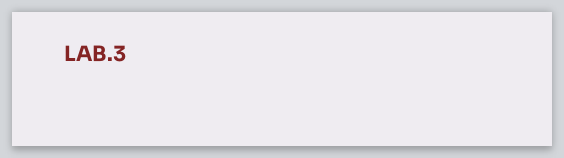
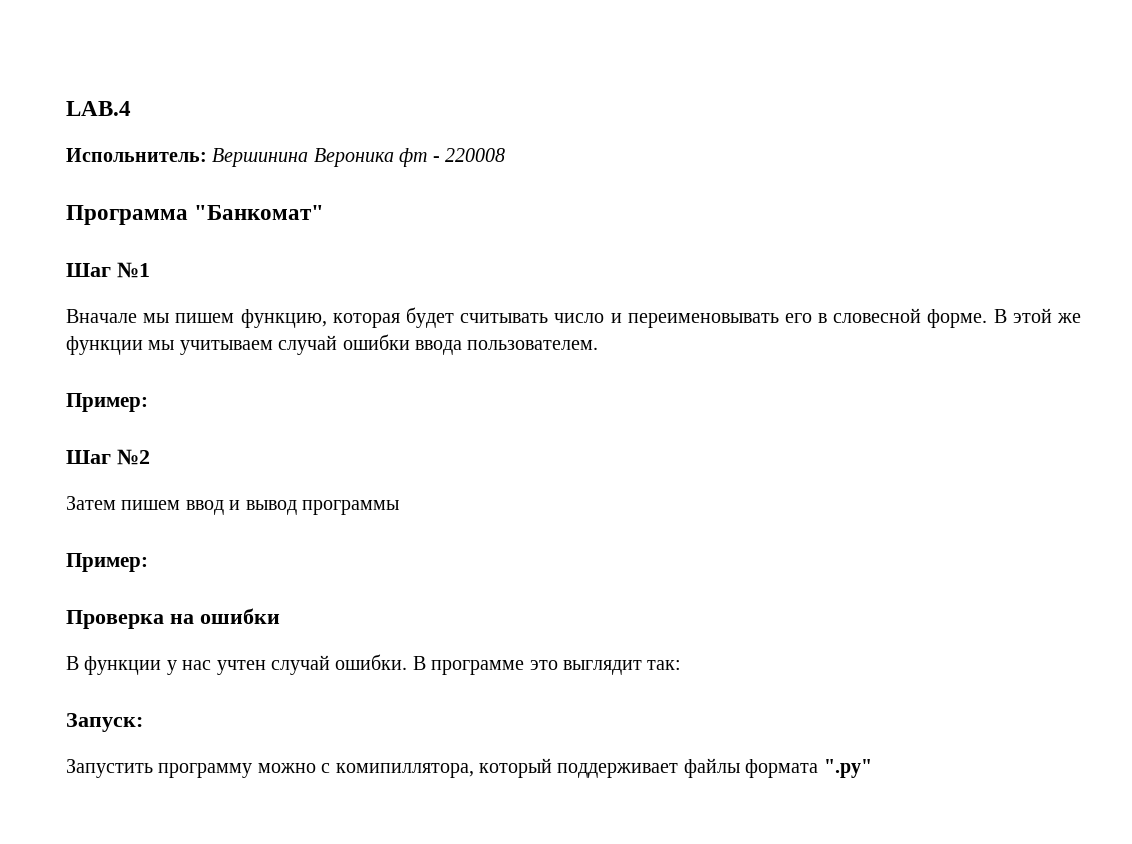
[64,45,126,62] LAB.3 -> [66,101,131,116] [66,148,505,167] [66,205,325,225] [66,262,150,278] [66,307,1081,328] [66,334,599,355] [66,393,148,412] [66,449,150,465] [66,496,399,515] [66,553,148,572] [66,608,280,629] [66,654,682,675] [66,713,143,732] [66,758,872,778] LAB.4 // Испольнитель: Вершинина Вероника фт - 220008 // Программа "Банкомат" // Шаг №1 // Вначале мы пишем функцию, которая будет считывать число и переименовывать его в словесной форме. В этой же функции мы учитываем случай ошибки ввода пользователем. // Пример: // Шаг №2 // Затем пишем ввод и вывод программы // Пример: // Проверка на ошибки // В функции у нас учтен случай ошибки. В программе это выглядит так: // Запуск: // Запустить программу можно с комипиллятора, который поддерживает файлы формата ".py"

